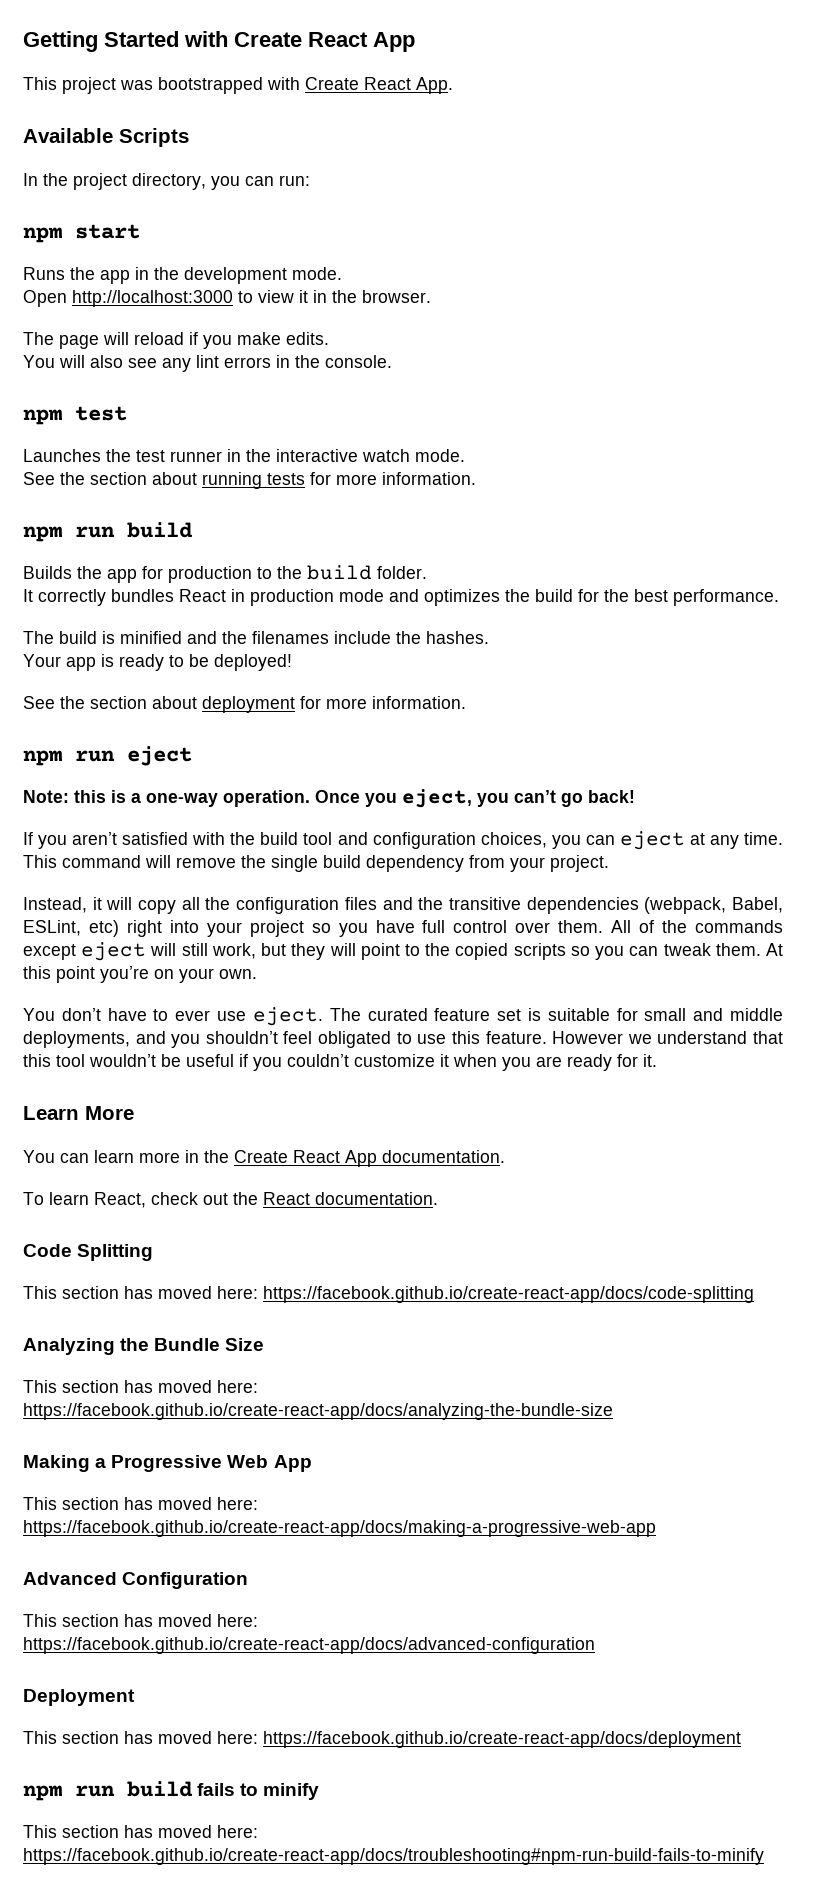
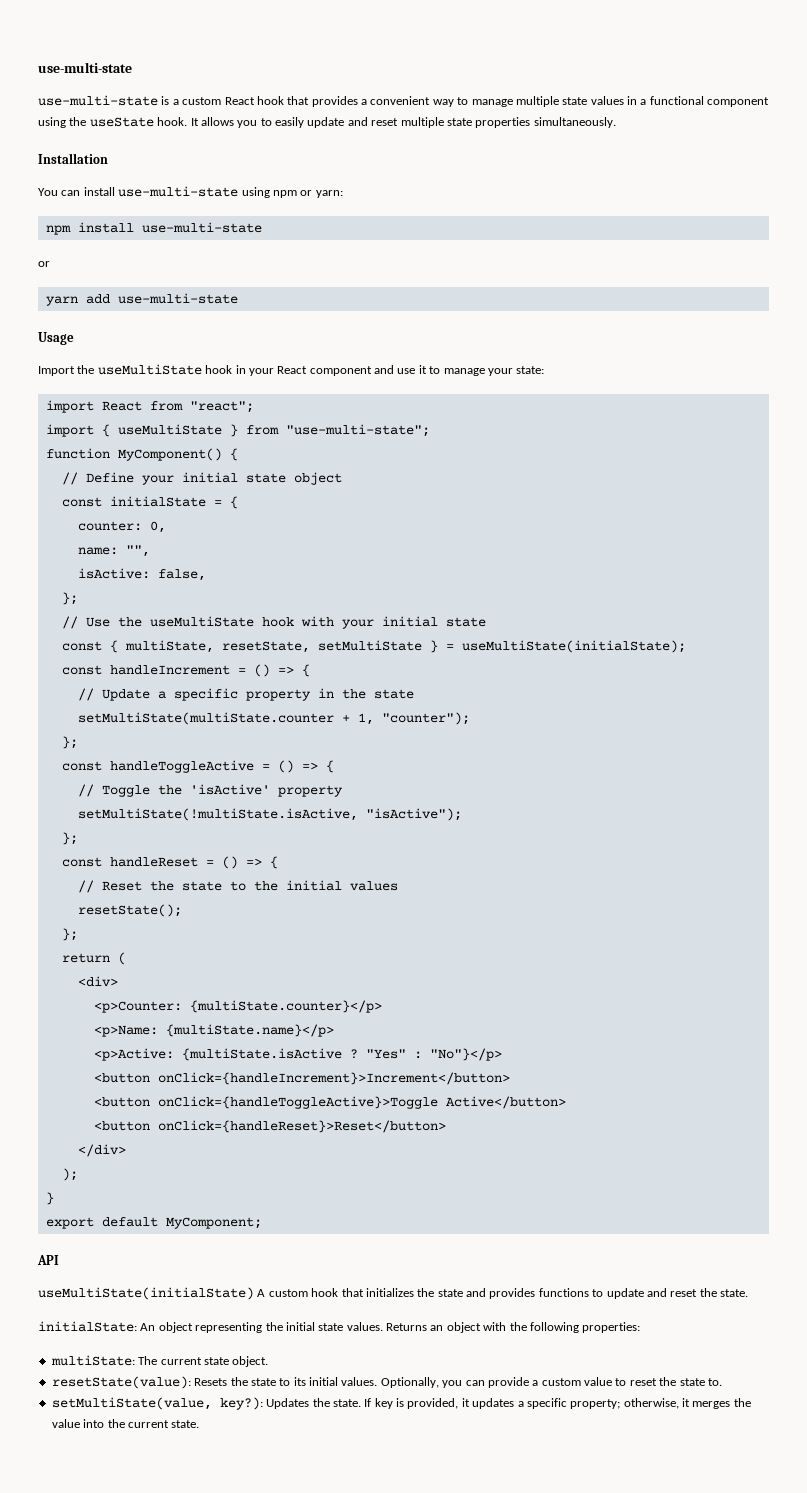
[23,31,415,52] [23,77,453,94] [23,128,189,147] [23,173,310,190] [23,224,140,243] [23,267,342,284] [23,290,431,307] [23,332,329,349] [23,355,392,372] [23,406,127,425] [23,449,465,462] [23,472,476,489] [23,522,193,542] [23,565,427,583] [23,589,779,606] [23,631,489,644] [23,654,292,671] [23,696,466,713] [23,746,192,766] [23,789,635,808] [23,831,783,850] [23,855,609,872] [23,897,783,914] [23,920,783,937] [23,942,783,961] [23,966,257,983] [23,1007,783,1026] [23,1031,784,1048] [23,1054,657,1071] [23,1106,134,1120] [23,1150,505,1167] [23,1192,438,1208] [23,1244,154,1261] [23,1286,754,1303] [23,1338,265,1355] [23,1380,258,1393] [23,1403,613,1420] [23,1455,312,1472] [23,1497,258,1510] [23,1520,656,1537] [23,1572,249,1589] [23,1614,258,1627] [23,1637,595,1654] [23,1689,135,1706] [23,1731,741,1748] [23,1781,320,1801] [23,1825,258,1838] [23,1848,764,1865] Getting Started with Create React App // This project was bootstrapped with Create React App. // Available Scripts // In the project directory, you can run: // npm start // Runs the app in the development mode. // Open http://localhost:3000 to view it in the browser. // The page will reload if you make edits. // You will also see any lint errors in the console. // npm test // Launches the test runner in the interactive watch mode. // See the section about running tests for more information. // npm run build // Builds the app for production to the build folder. // It correctly bundles React in production mode and optimizes the build for the best performance. // The build is minified and the filenames include the hashes. // Your app is ready to be deployed! // See the section about deployment for more information. // npm run eject // Note: this is a one-way operation. Once you eject, you can’t go back! // If you aren’t satisfied with the build tool and configuration choices, you can eject at any time. This command will remove the single build dependency from your project. // Instead, it will copy all the configuration files and the transitive dependencies (webpack, Babel, ESLint, etc) right into your project so you have full control over them. All of the commands except eject will still work, but they will point to the copied scripts so you can tweak them. At this point you’re on your own. // You don’t have to ever use eject. The curated feature set is suitable for small and middle deployments, and you shouldn’t feel obligated to use this feature. However we understand that this tool wouldn’t be useful if you couldn’t customize it when you are ready for it. // Learn More // You can learn more in the Create React App documentation. // To learn React, check out the React documentation. // Code Splitting // This section has moved here: https://facebook.github.io/create-react-app/docs/code-splitting // Analyzing the Bundle Size // This section has moved here: https://facebook.github.io/create-react-app/docs/analyzing-the-bundle-size // Making a Progressive Web App // This section has moved here: https://facebook.github.io/create-react-app/docs/making-a-progressive-web-app // Advanced Configuration // This section has moved here: https://facebook.github.io/create-react-app/docs/advanced-configuration // Deployment // This section has moved here: https://facebook.github.io/create-react-app/docs/deployment // npm run build fails to minify // This section has moved here: https://facebook.github.io/create-react-app/docs/troubleshooting#npm-run-build-fails-to-minify -> [38,62,132,73] [38,95,770,107] [38,117,616,128] [38,153,108,164] [38,186,343,198] [45,222,262,235] [38,261,50,267] [45,293,238,306] [38,332,74,345] [38,364,545,376] [45,400,254,413] [45,424,430,437] [45,448,238,461] [61,472,342,485] [61,496,238,509] [77,521,166,533] [77,545,150,557] [77,568,206,581] [61,592,78,605] [61,616,486,629] [61,640,686,653] [61,664,310,677] [77,688,414,701] [77,712,470,725] [61,736,78,749] [61,760,334,773] [77,784,343,797] [77,808,462,821] [61,832,78,845] [61,856,278,869] [77,880,398,893] [77,904,182,917] [61,928,78,941] [61,952,126,965] [77,976,118,987] [93,1000,382,1013] [93,1024,334,1037] [93,1048,502,1061] [93,1072,510,1085] [93,1096,566,1109] [93,1120,446,1133] [77,1144,126,1157] [61,1168,78,1181] [45,1192,54,1205] [45,1217,262,1229] [37,1255,59,1265] [38,1287,748,1300] [38,1321,641,1333] [50,1355,269,1367] [51,1376,722,1389] [51,1397,751,1410] [51,1419,200,1428] use-multi-state // use-multi-state is a custom React hook that provides a convenient way to manage multiple state values in a functional component using the useState hook. It allows you to easily update and reset multiple state properties simultaneously. // Installation // You can install use-multi-state using npm or yarn: // npm install use-multi-state // or // yarn add use-multi-state // Usage // Import the useMultiState hook in your React component and use it to manage your state: // import React from "react"; // import { useMultiState } from "use-multi-state"; // function MyComponent() { // // Define your initial state object // const initialState = { // counter: 0, // name: "", // isActive: false, // }; // // Use the useMultiState hook with your initial state // const { multiState, resetState, setMultiState } = useMultiState(initialState); // const handleIncrement = () => { // // Update a specific property in the state // setMultiState(multiState.counter + 1, "counter"); // }; // const handleToggleActive = () => { // // Toggle the 'isActive' property // setMultiState(!multiState.isActive, "isActive"); // }; // const handleReset = () => { // // Reset the state to the initial values // resetState(); // }; // return ( // <div> // <p>Counter: {multiState.counter}</p> // <p>Name: {multiState.name}</p> // <p>Active: {multiState.isActive ? "Yes" : "No"}</p> // <button onClick={handleIncrement}>Increment</button> // <button onClick={handleToggleActive}>Toggle Active</button> // <button onClick={handleReset}>Reset</button> // </div> // ); // } // export default MyComponent; // API // useMultiState(initialState) A custom hook that initializes the state and provides functions to update and reset the state. // initialState: An object representing the initial state values. Returns an object with the following properties: // multiState: The current state object. // resetState(value): Resets the state to its initial values. Optionally, you can provide a custom value to reset the state to. // setMultiState(value, key?): Updates the state. If key is provided, it updates a specific property; otherwise, it merges the value into the current state.

